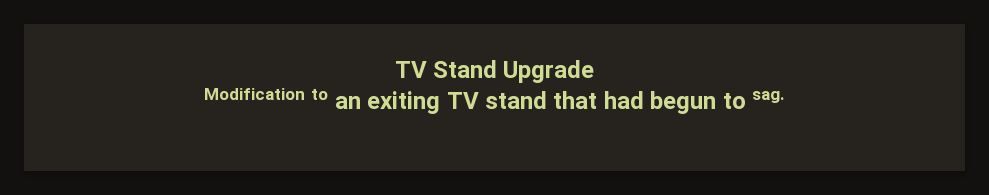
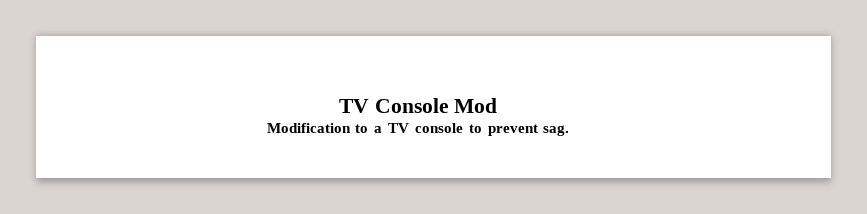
[394,60,595,83] TV Stand Upgrade -> [338,98,498,113] TV Console Mod
[334,91,746,114] an exiting TV stand that had begun to -> [374,123,538,136] a TV console to prevent

